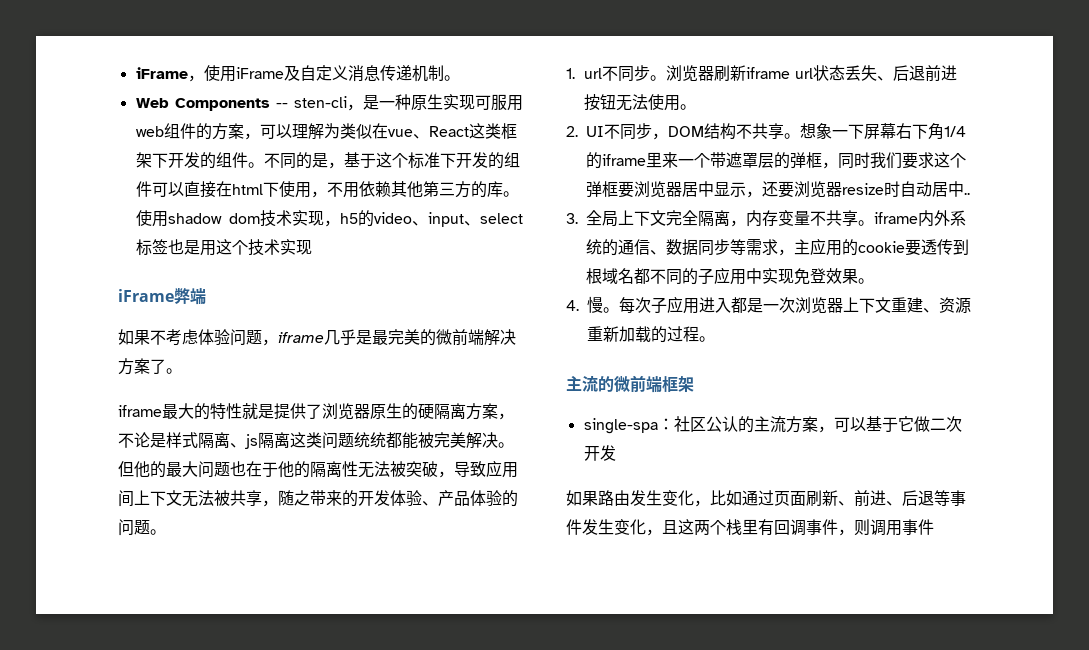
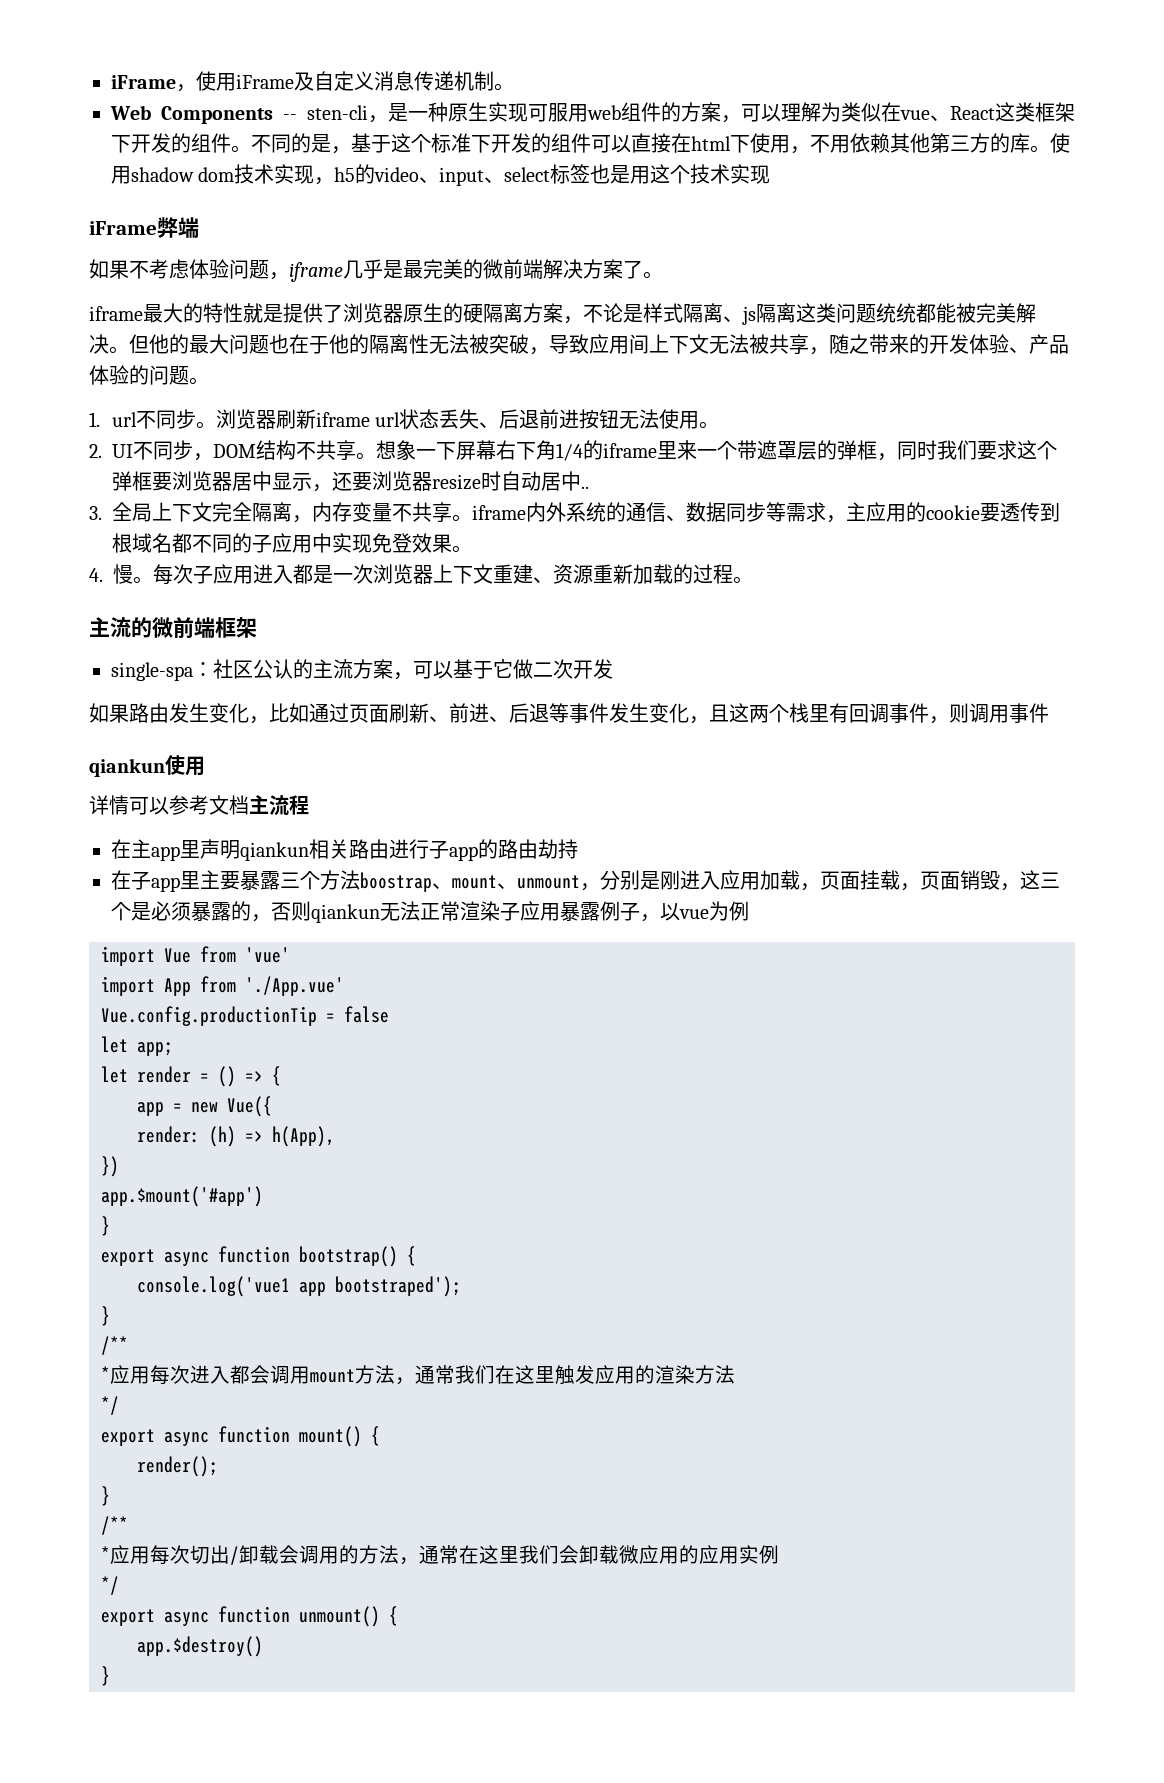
(934, 527) none -> [89,755,205,777] [89,795,309,816] [111,839,578,861] [111,870,1060,892] [111,901,749,923] [101,946,290,966] [101,976,344,996] [101,1006,389,1026] [101,1036,173,1056] [101,1066,281,1087] [137,1096,272,1117] [137,1126,335,1147] [101,1156,119,1177] [101,1186,263,1207] [101,1216,110,1236] [101,1246,416,1267] [137,1276,461,1297] [101,1306,110,1326] [101,1336,128,1355] [101,1365,735,1385] [101,1396,119,1415] [101,1426,380,1447] [137,1456,218,1477] [101,1486,110,1506] [101,1516,128,1535] [101,1545,779,1565] [101,1576,119,1595] [101,1606,398,1627] [137,1636,263,1657] [101,1666,110,1686] // qiankun使用 // 详情可以参考文档主流程 // 在主app里声明qiankun相关路由进行子app的路由劫持 // 在子app里主要暴露三个方法boostrap、mount、unmount，分别是刚进入应用加载，页面挂载，页面销毁，这三个是必须暴露的，否则qiankun无法正常渲染子应用暴露例子，以vue为例 // import Vue from 'vue' // import App from './App.vue' // Vue.config.productionTip = false // let app; // let render = () => { // app = new Vue({ // render: (h) => h(App), // }) // app.$mount('#app') // } // export async function bootstrap() { // console.log('vue1 app bootstraped'); // } // /** // *应用每次进入都会调用mount方法，通常我们在这里触发应用的渲染方法 // */ // export async function mount() { // render(); // } // /** // *应用每次切出/卸载会调用的方法，通常在这里我们会卸载微应用的应用实例 // */ // export async function unmount() { // app.$destroy() // }

